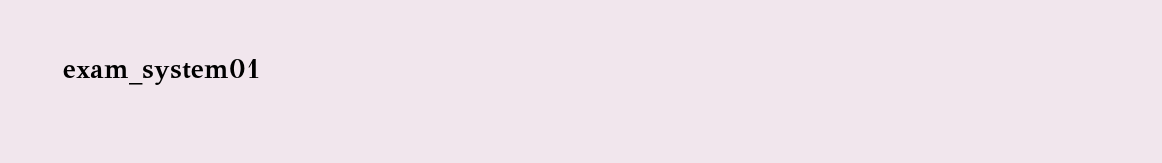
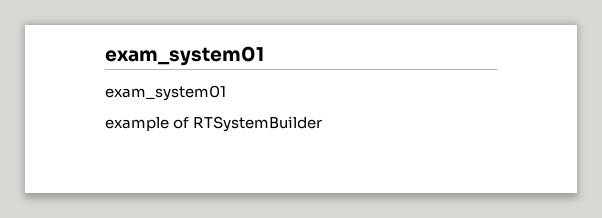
[63,59,260,85] exam_system01 -> [105,46,264,66] [105,85,226,101] [105,116,323,132] exam_system01 // exam_system01 // example of RTSystemBuilder

